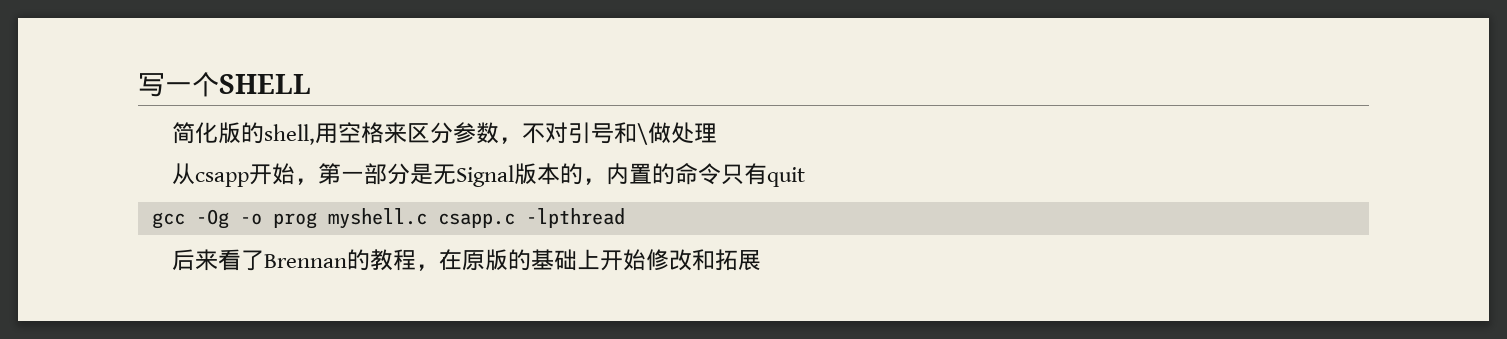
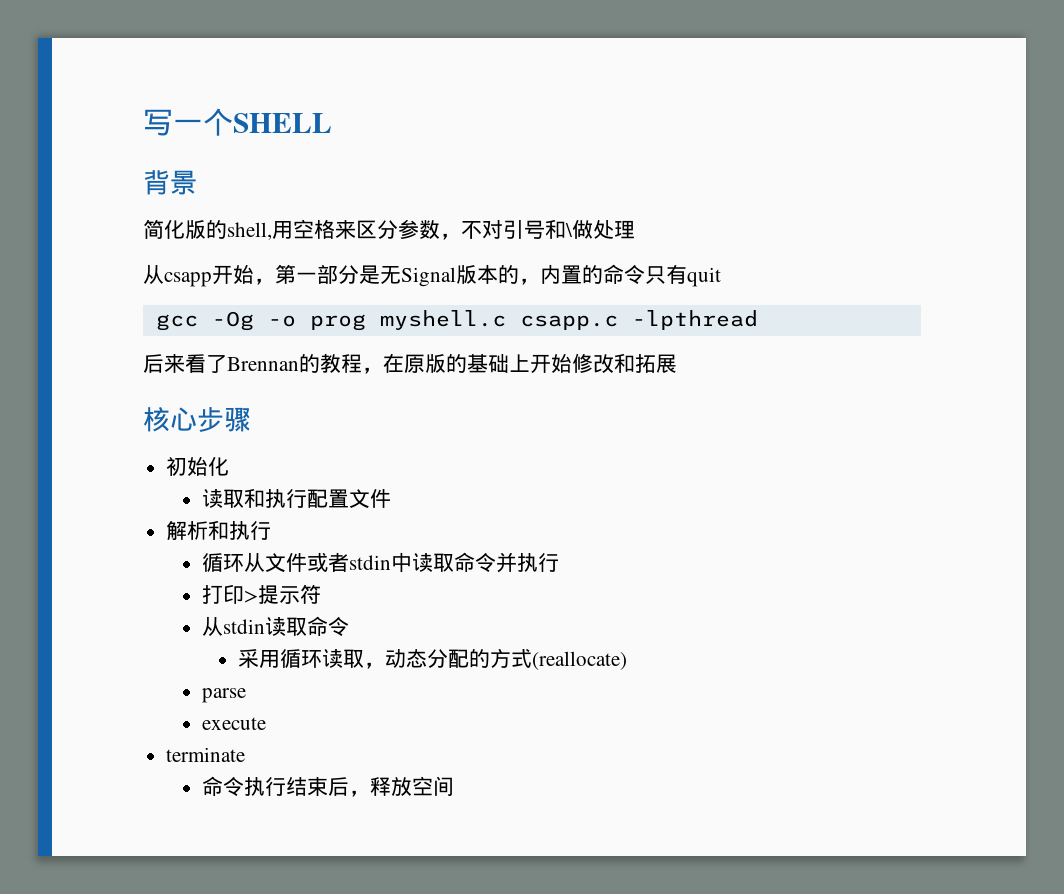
(311, 84) none -> [143,170,197,195] // 背景
(762, 260) none -> [143,407,251,432] [166,456,230,476] [201,488,391,509] [166,520,272,540] [201,552,559,573] [201,584,321,604] [201,616,349,637] [237,648,627,670] [201,688,246,703] [201,717,266,730] [166,747,246,762] [201,776,454,797] // 核心步骤 // 初始化 // 读取和执行配置文件 // 解析和执行 // 循环从文件或者stdin中读取命令并执行 // 打印>提示符 // 从stdin读取命令 // 采用循环读取，动态分配的方式(reallocate) // parse // execute // terminate // 命令执行结束后，释放空间

